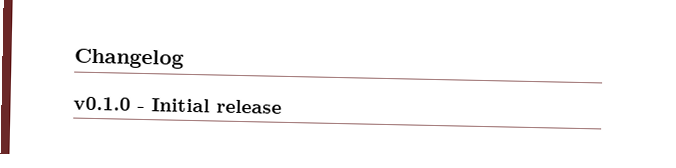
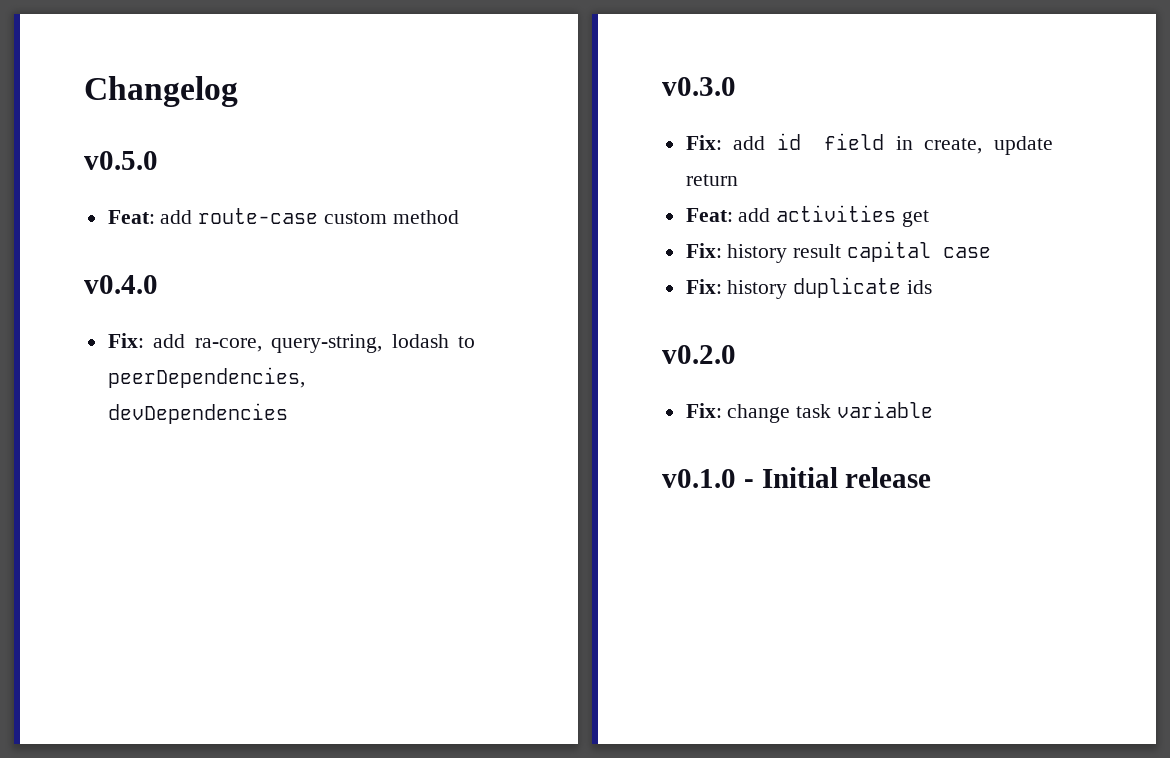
(184, 58) none -> [84,151,158,170] [107,208,459,224] [84,275,158,294] [107,333,475,353] [107,367,305,388] [107,403,288,424] [662,77,736,96] [685,133,1053,155] [685,174,738,186] [685,205,930,227] [685,241,992,263] [685,277,933,299] [662,345,736,364] [685,401,934,423] // v0.5.0 // Feat: add route-case custom method // v0.4.0 // Fix: add ra-core, query-string, lodash to peerDependencies, devDependencies // v0.3.0 // Fix: add id field in create, update return // Feat: add activities get // Fix: history result capital case // Fix: history duplicate ids // v0.2.0 // Fix: change task variable

